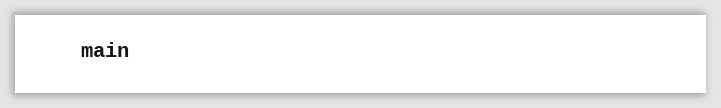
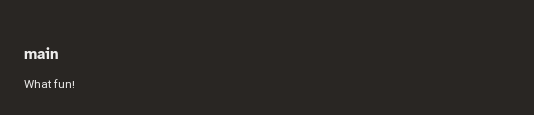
(129, 49) none -> [24,79,76,88] // What fun!

